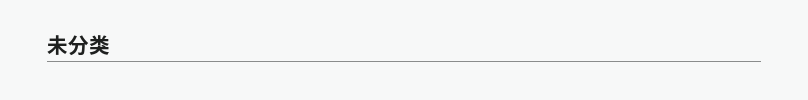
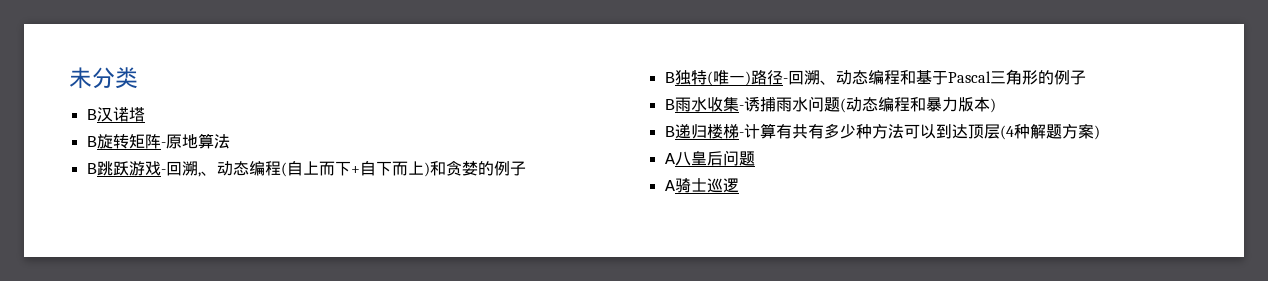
(110, 45) none -> [86,107,145,122] [86,133,230,149] [86,160,526,177] [664,69,1086,86] [664,96,996,113] [664,123,1100,140] [664,150,755,166] [664,178,739,193] // B汉诺塔 // B旋转矩阵-原地算法 // B跳跃游戏-回溯,、动态编程(自上而下+自下而上)和贪婪的例子 // B独特(唯一)路径-回溯、动态编程和基于Pascal三角形的例子 // B雨水收集-诱捕雨水问题(动态编程和暴力版本) // B递归楼梯-计算有共有多少种方法可以到达顶层(4种解题方案) // A八皇后问题 // A骑士巡逻

